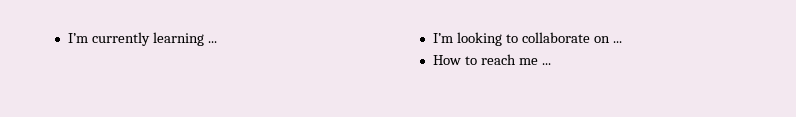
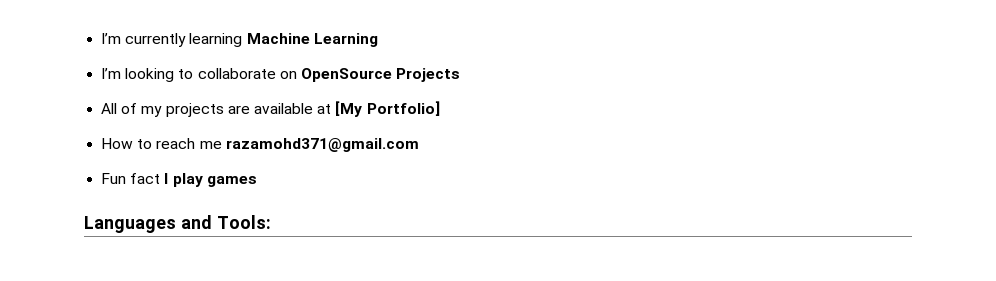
[207,41,217,43] ... -> [246,33,378,47] Machine Learning
[612,41,622,43] [432,54,551,65] ... // How to reach me ... -> [300,68,461,82] [101,101,440,117] [101,138,419,152] [101,173,257,187] [84,215,271,233] OpenSource Projects // All of my projects are available at [My Portfolio] // How to reach me razamohd371@gmail.com // Fun fact I play games // Languages and Tools:

